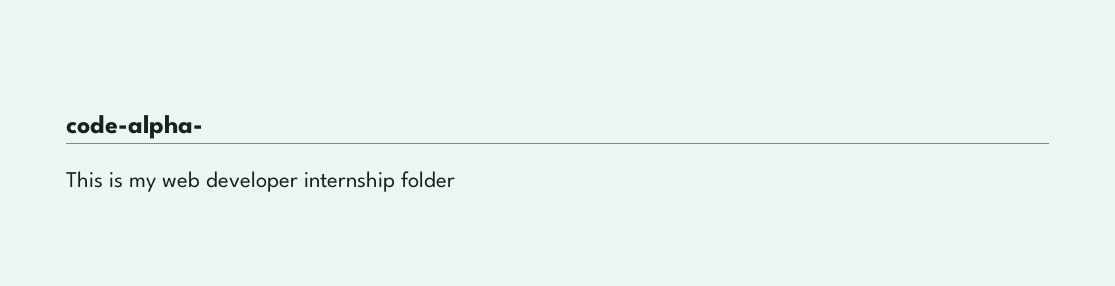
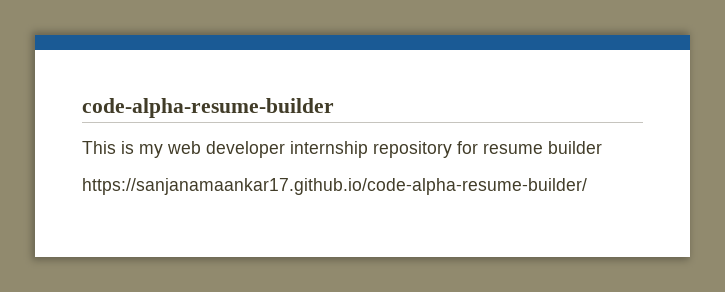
[66,115,203,139] code-alpha- -> [82,98,334,118] code-alpha-resume-builder
[401,171,456,188] folder -> [373,141,602,158] [82,178,587,195] repository for resume builder // https://sanjanamaankar17.github.io/code-alpha-resume-builder/

